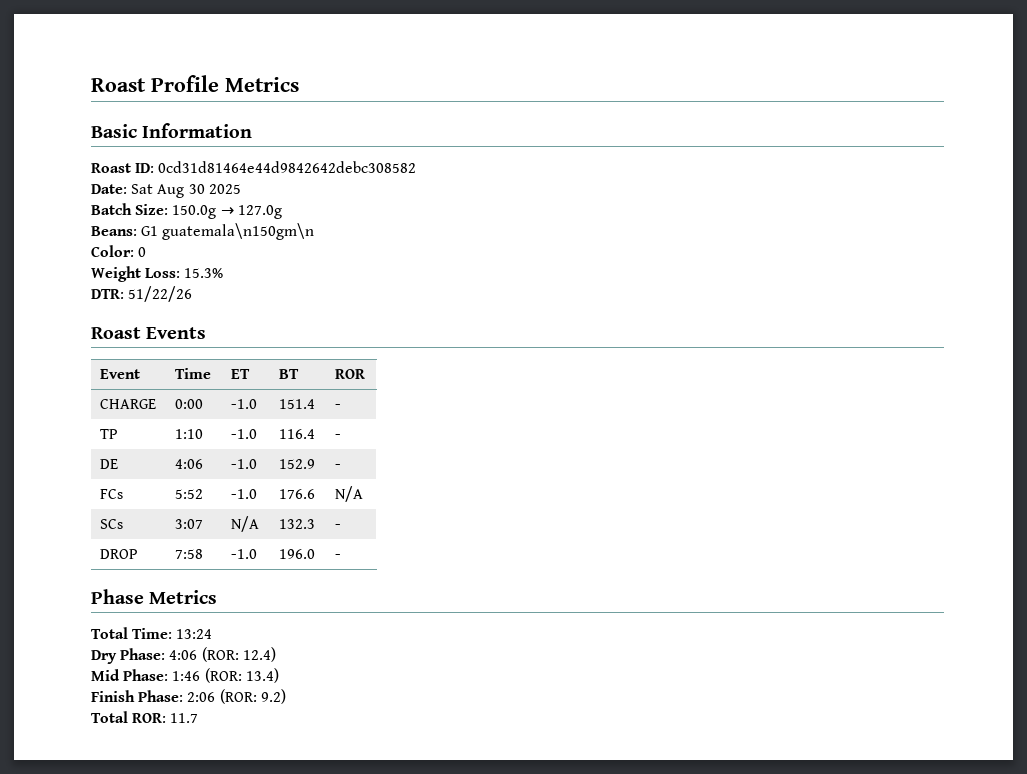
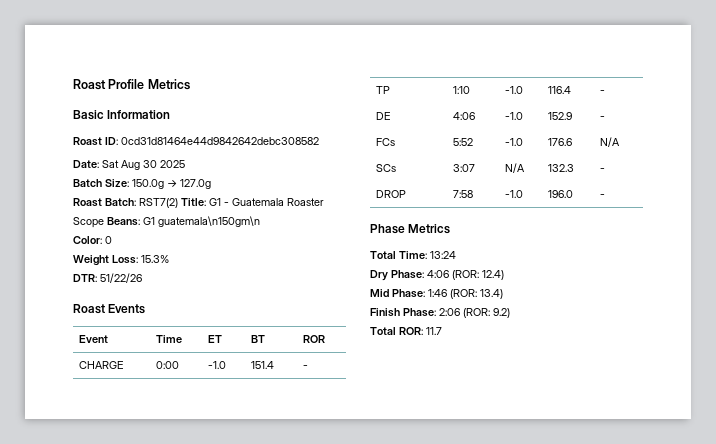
(282, 212) none -> [73,198,324,208] [73,217,104,228] Roast Batch: RST7(2) Title: G1 - Guatemala Roaster Scope

